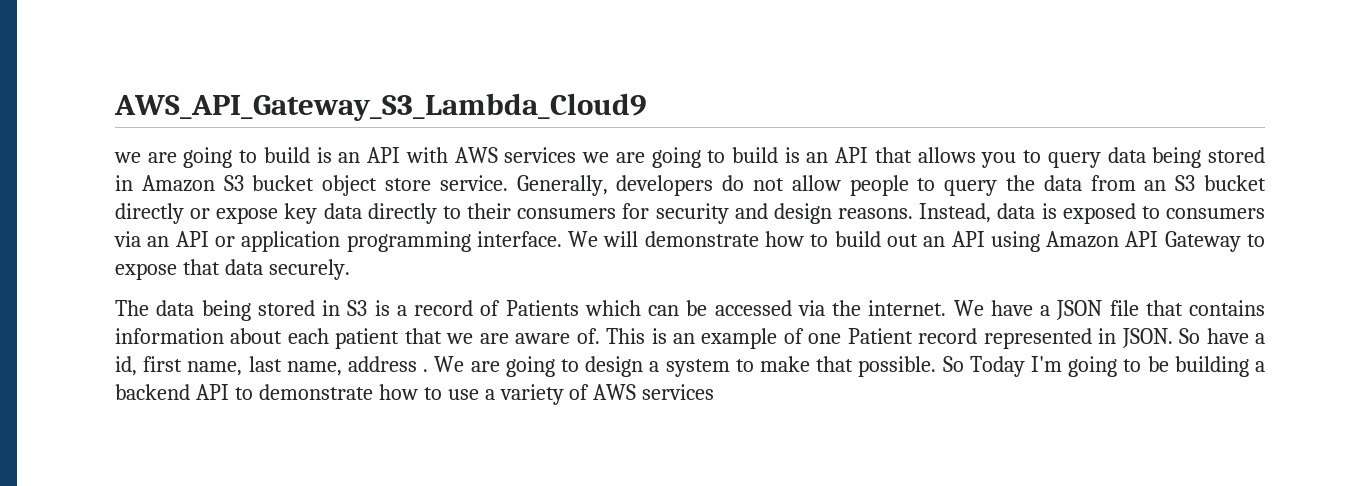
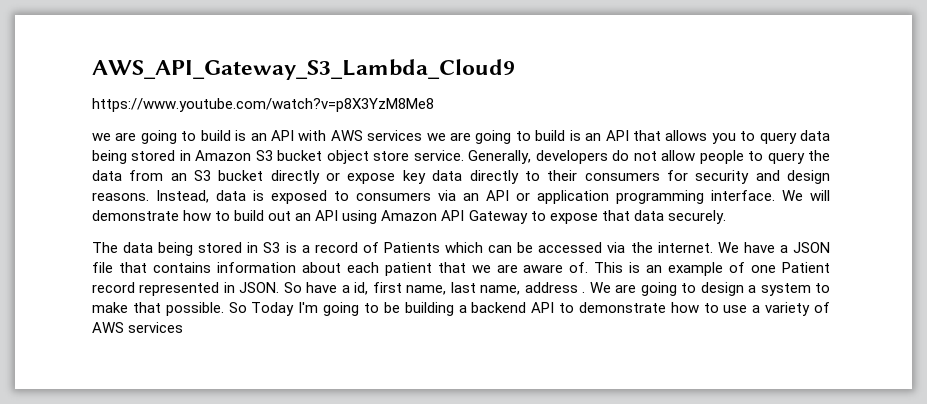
(647, 107) none -> [92,98,434,112] // https://www.youtube.com/watch?v=p8X3YzM8Me8

